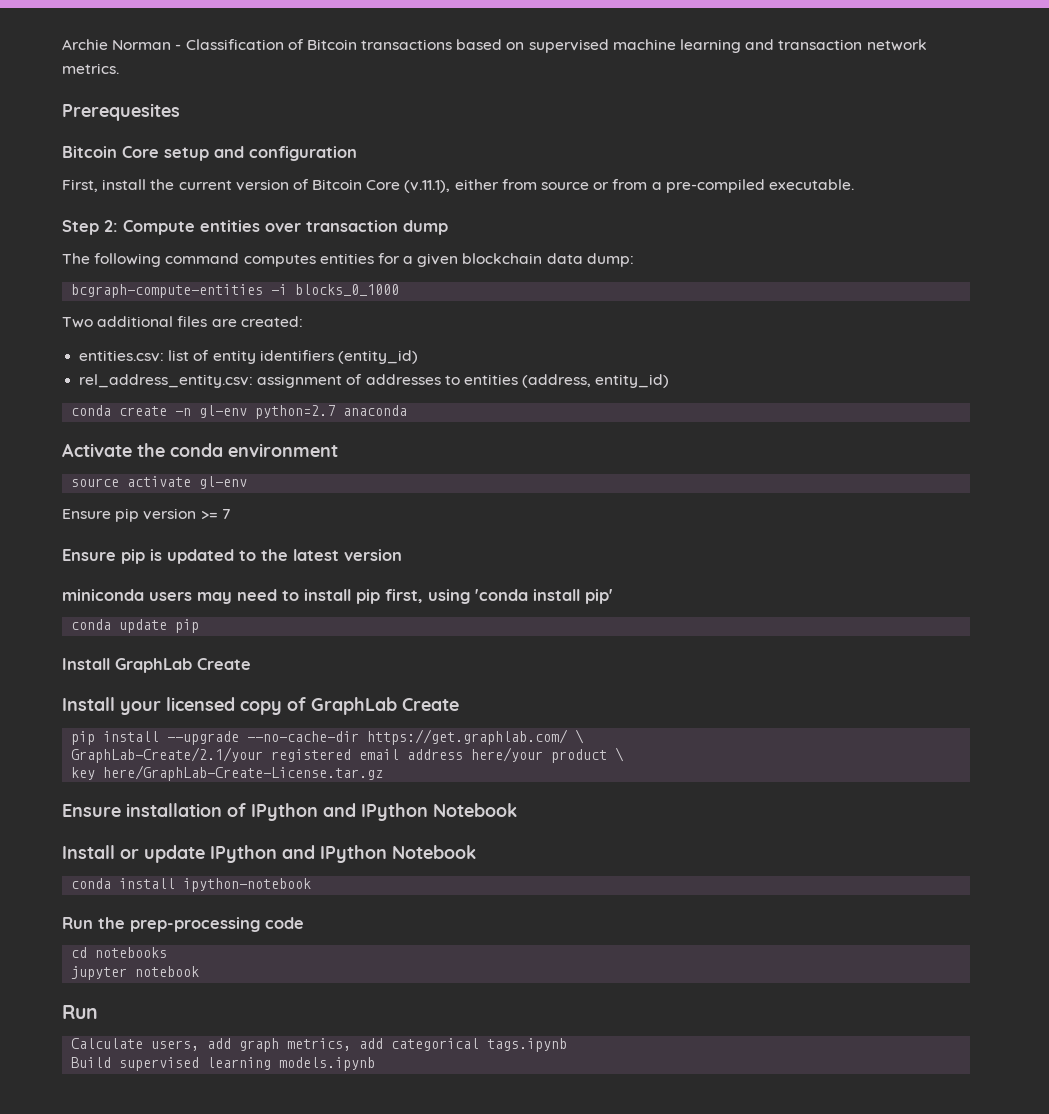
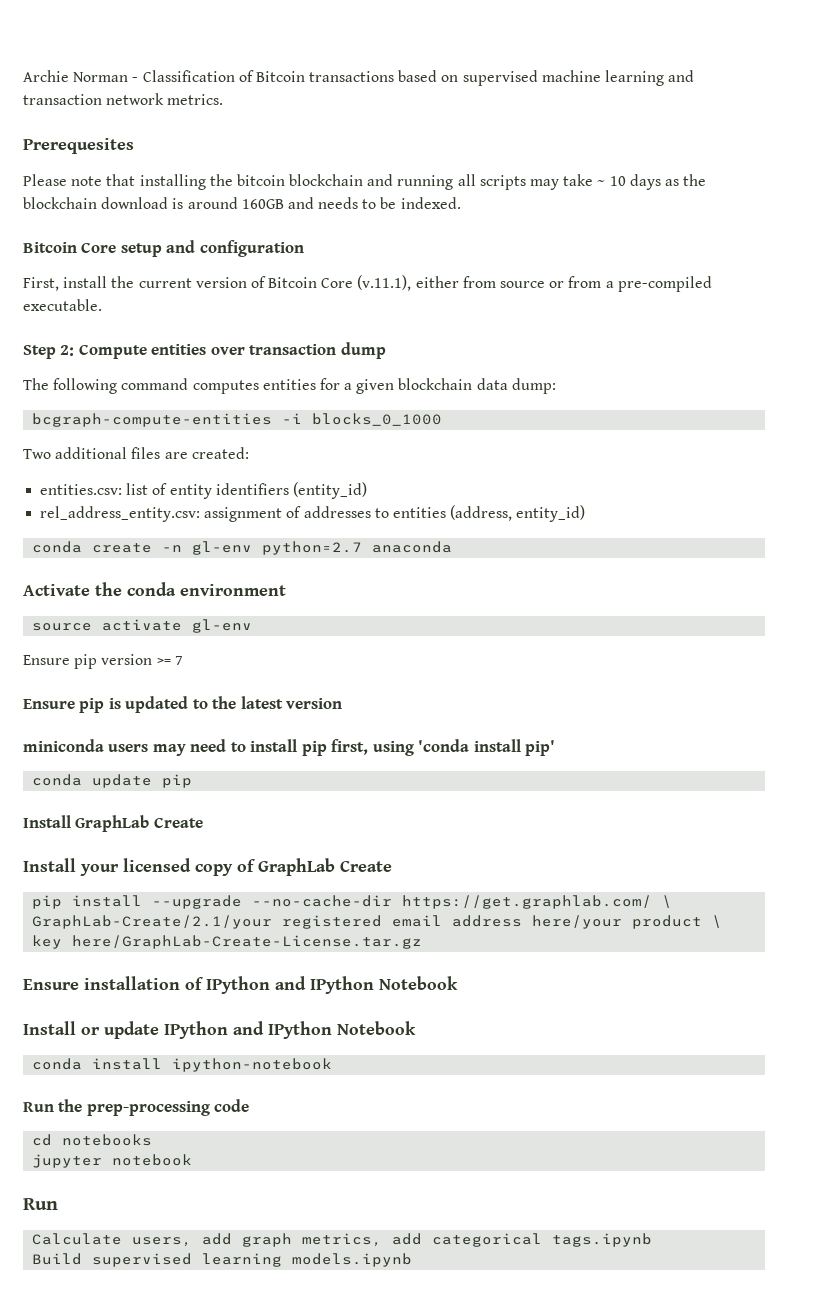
(180, 112) none -> [23,174,707,190] [23,197,461,209] // Please note that installing the bitcoin blockchain and running all scripts may take ~ 10 days as the blockchain download is around 160GB and needs to be indexed.

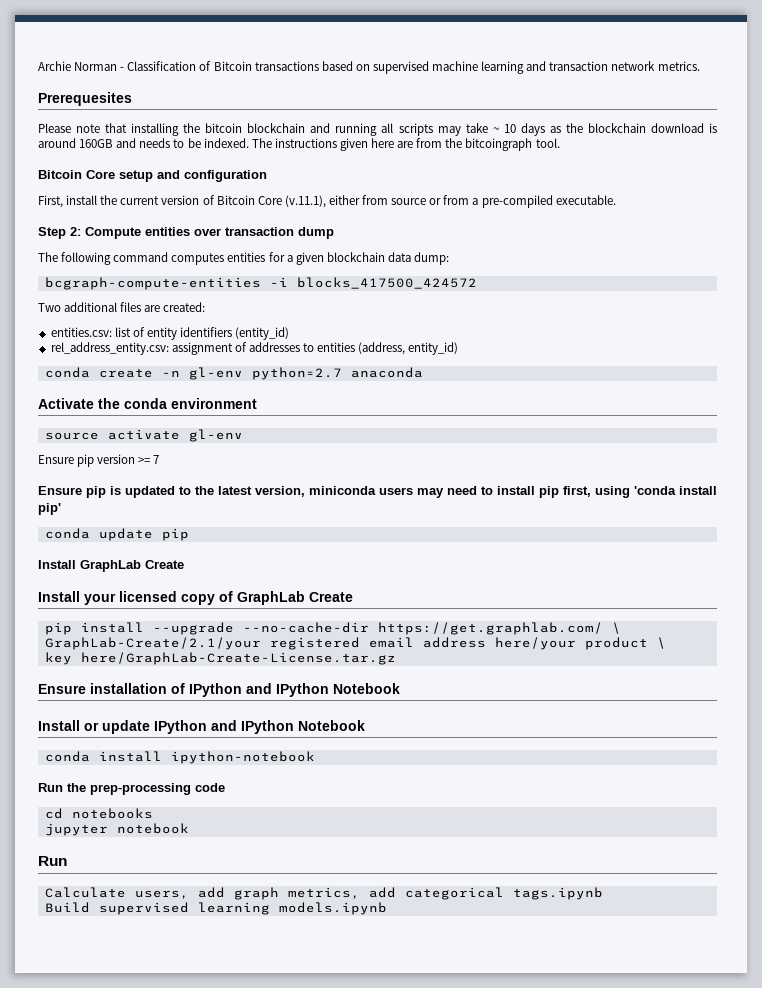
(461, 203) none -> [251,138,560,151] The instructions given here are from the bitcoingraph tool.
[312,413,443,426] blocks_0_1000 -> [296,277,477,289] blocks_417500_424572
[286,698,343,709] version // -> [255,486,305,497] version,

